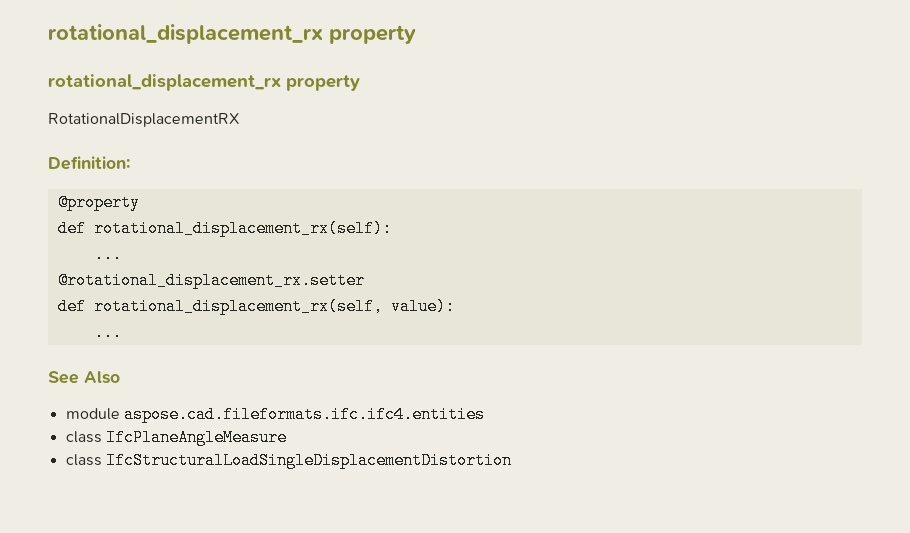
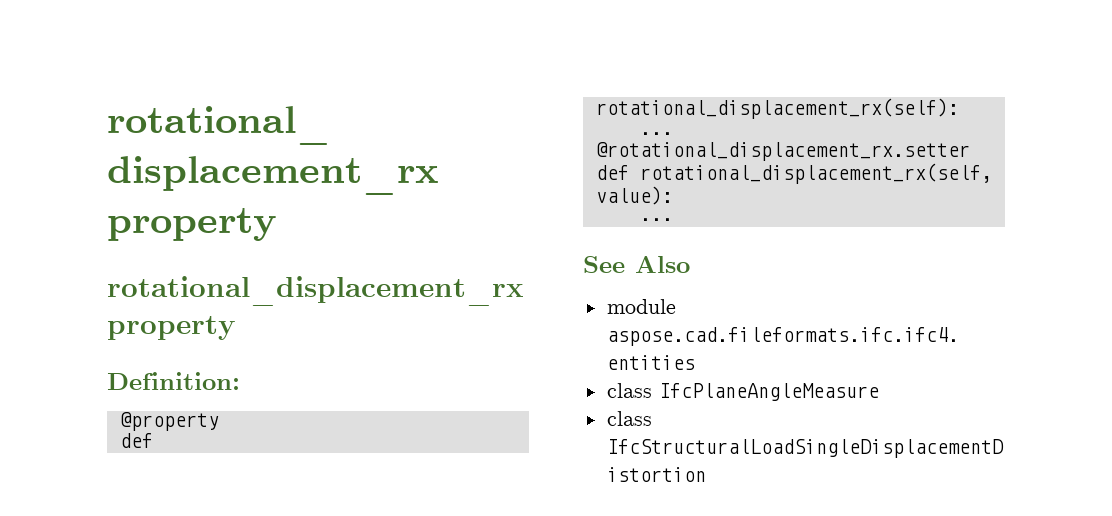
[48,113,240,127] // RotationalDisplacementRX -> (236, 328) none

